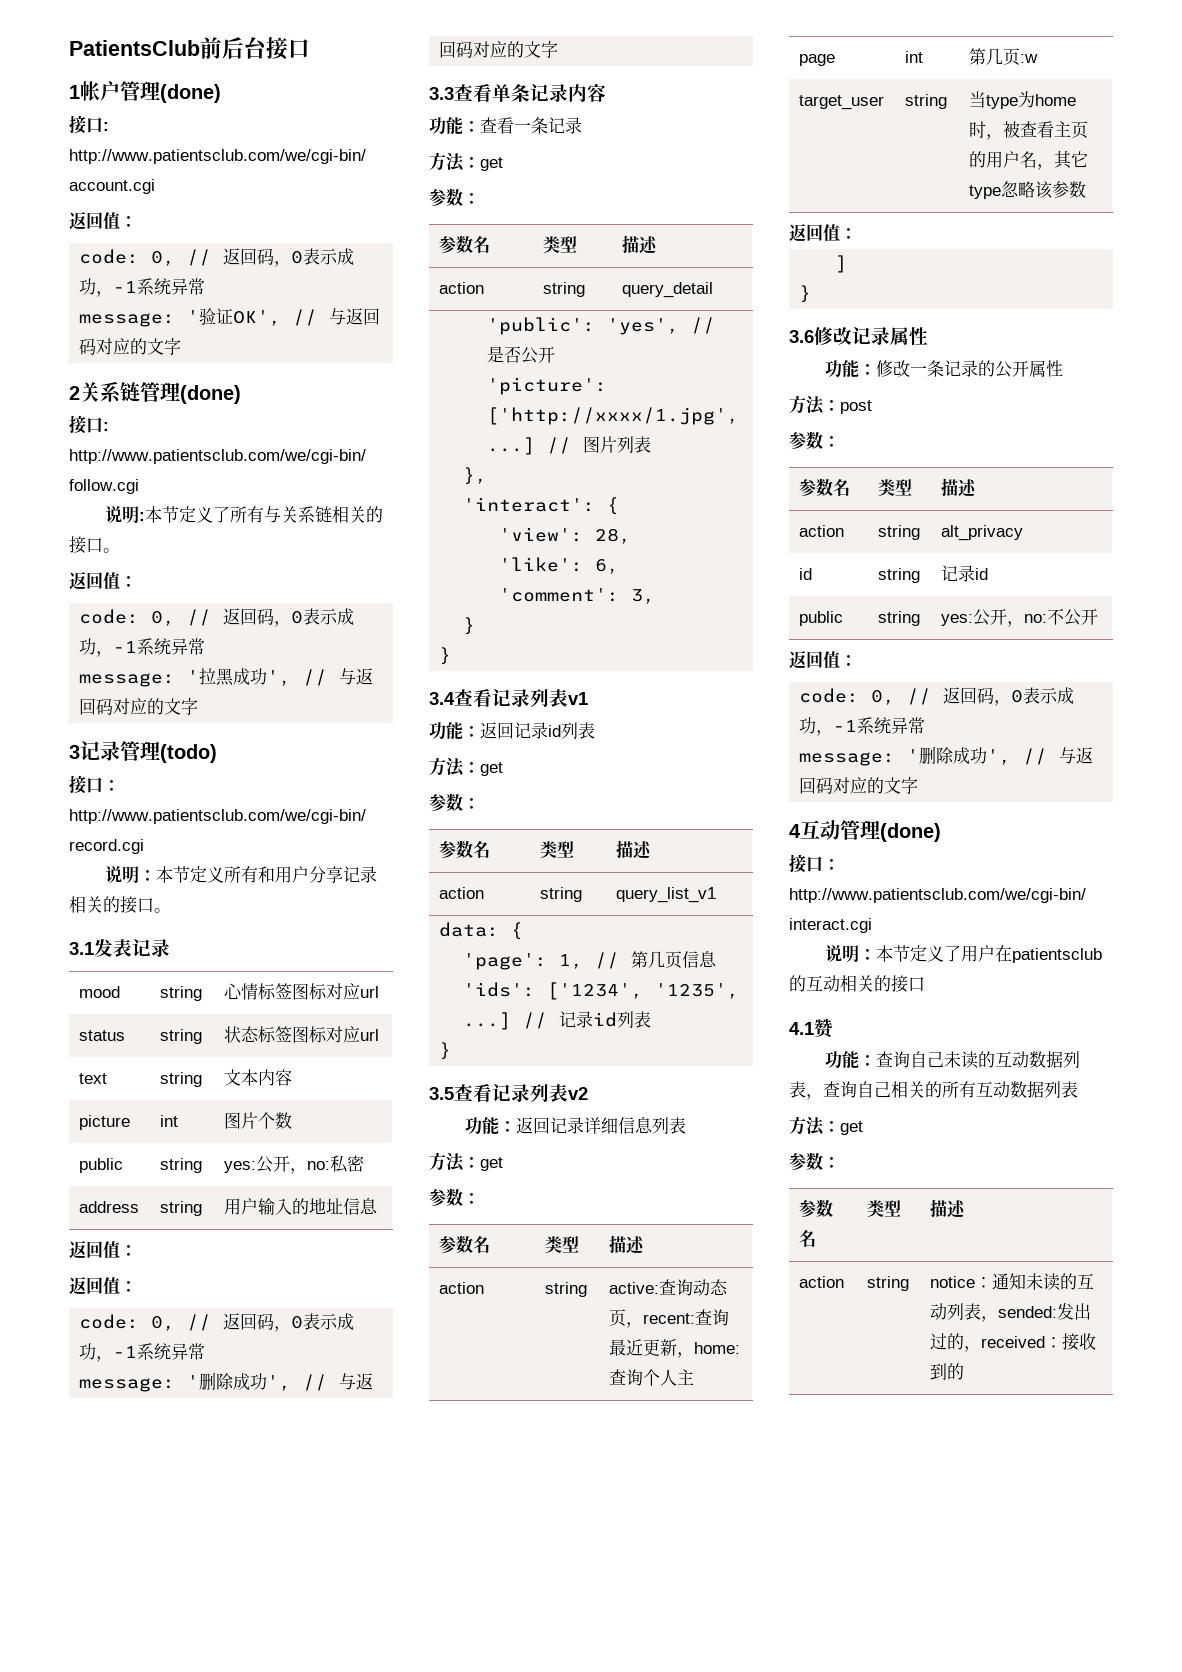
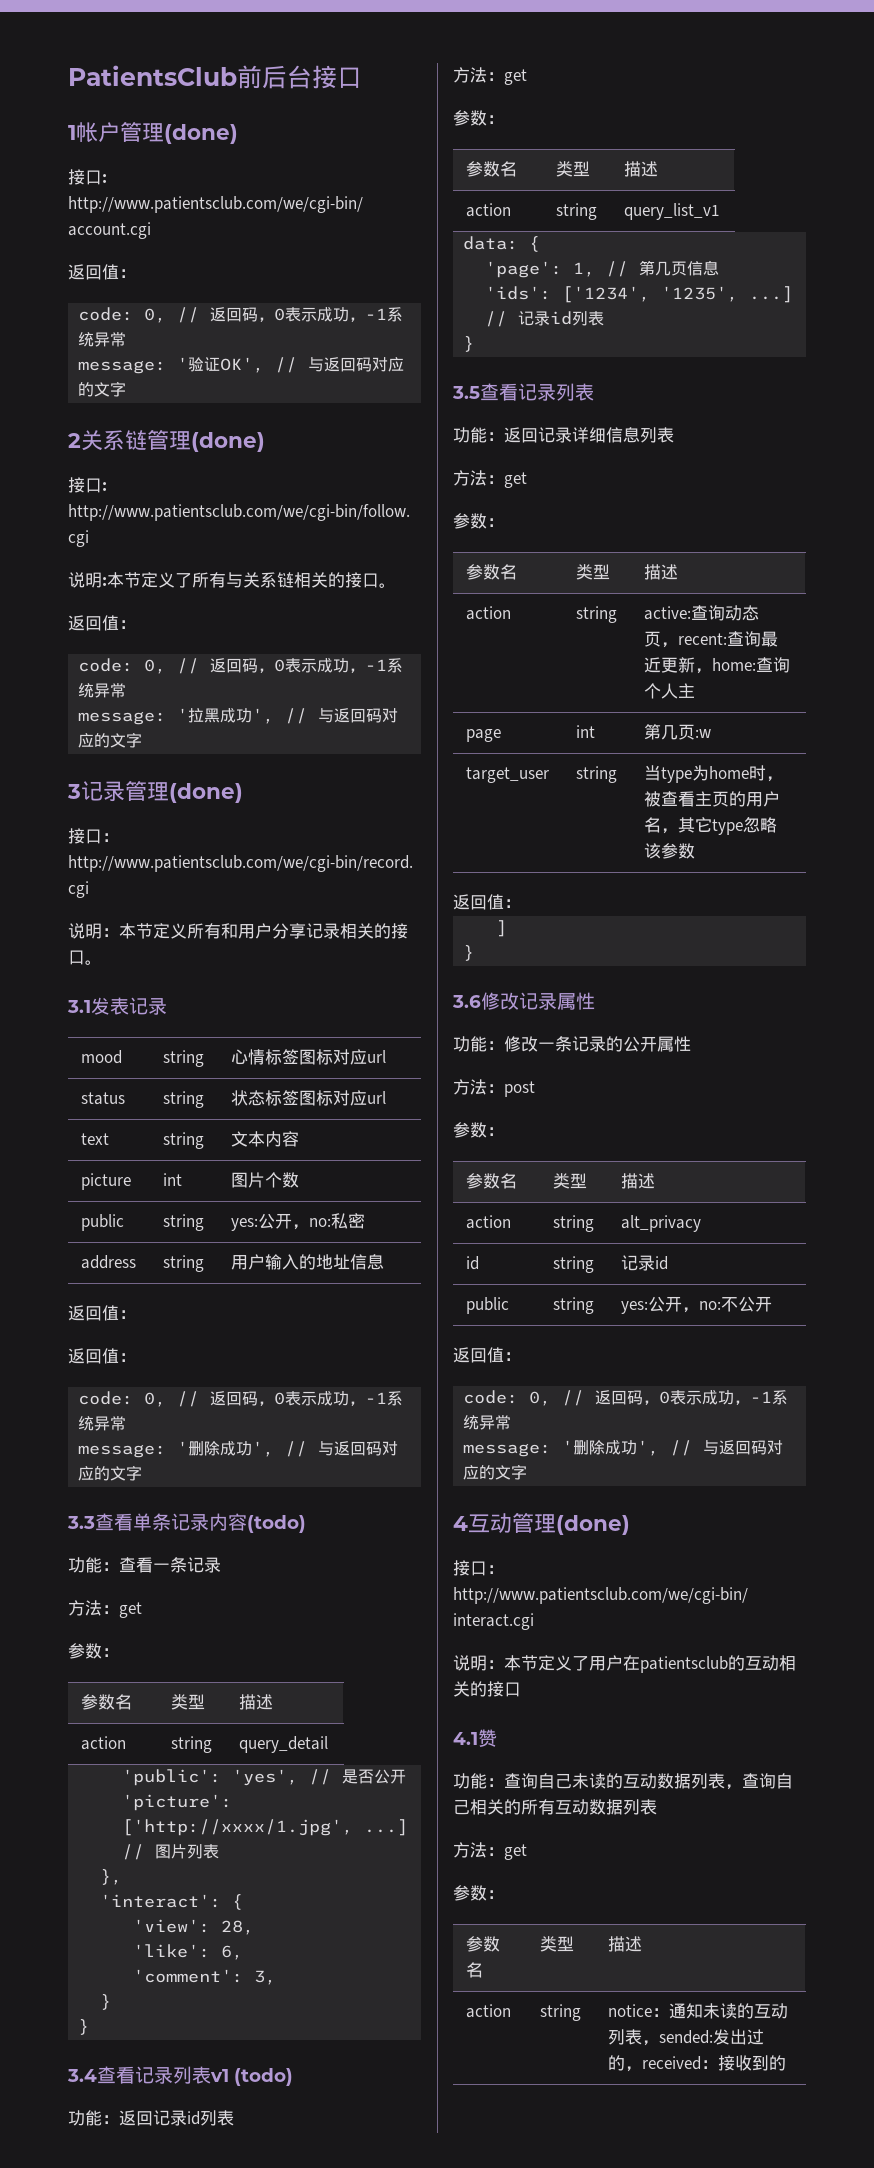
[160,744,217,763] (todo) -> [169,783,243,803] (done)
(606, 93) none -> [247,1515,306,1533] (todo)
(588, 698) none -> [234,2068,293,2086] (todo)
[568,1087,588,1100] v2 -> (594, 392) none

